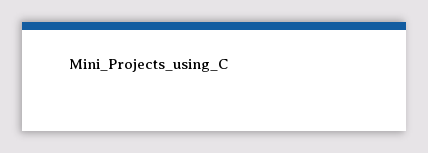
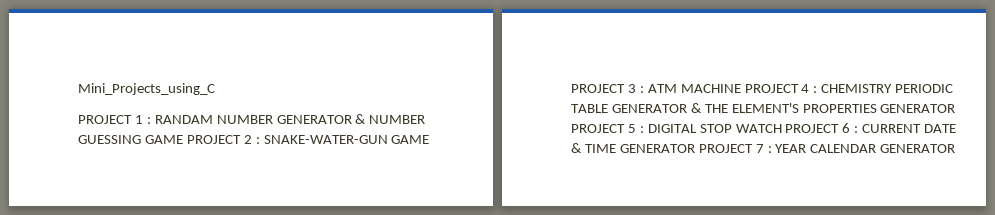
(228, 65) none -> [78,114,426,124] [78,135,430,144] [571,84,954,93] [571,103,956,113] [571,123,957,133] [571,143,956,153] // PROJECT 1 : RANDAM NUMBER GENERATOR & NUMBER GUESSING GAME PROJECT 2 : SNAKE-WATER-GUN GAME PROJECT 3 : ATM MACHINE PROJECT 4 : CHEMISTRY PERIODIC TABLE GENERATOR & THE ELEMENT'S PROPERTIES GENERATOR PROJECT 5 : DIGITAL STOP WATCH PROJECT 6 : CURRENT DATE & TIME GENERATOR PROJECT 7 : YEAR CALENDAR GENERATOR

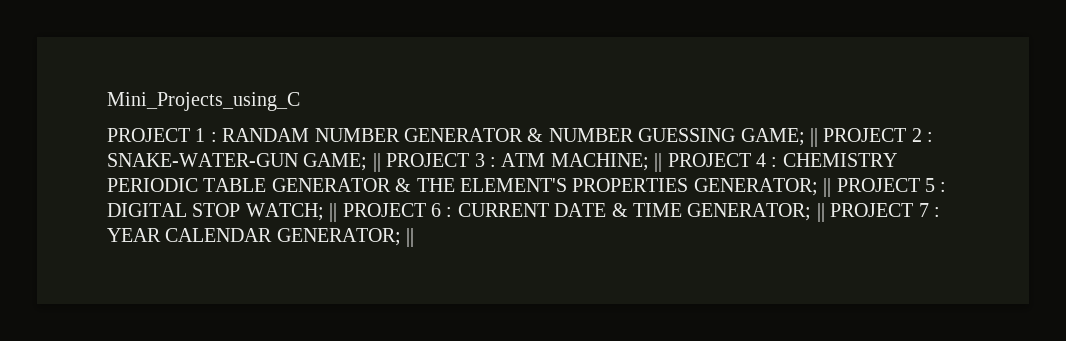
[144,135,183,144] GAME -> [740,128,818,147] GAME; ||
[391,135,430,144] GAME -> [303,153,381,172] GAME; ||
[680,84,741,93] MACHINE -> [550,153,663,172] MACHINE; ||
[880,104,956,113] GENERATOR -> [693,178,832,197] GENERATOR; ||
[735,124,782,133] WATCH -> [245,203,338,222] WATCH; ||
[619,144,695,153] GENERATOR -> [687,203,825,222] GENERATOR; ||
[880,144,956,153] GENERATOR -> [276,228,415,247] GENERATOR; ||

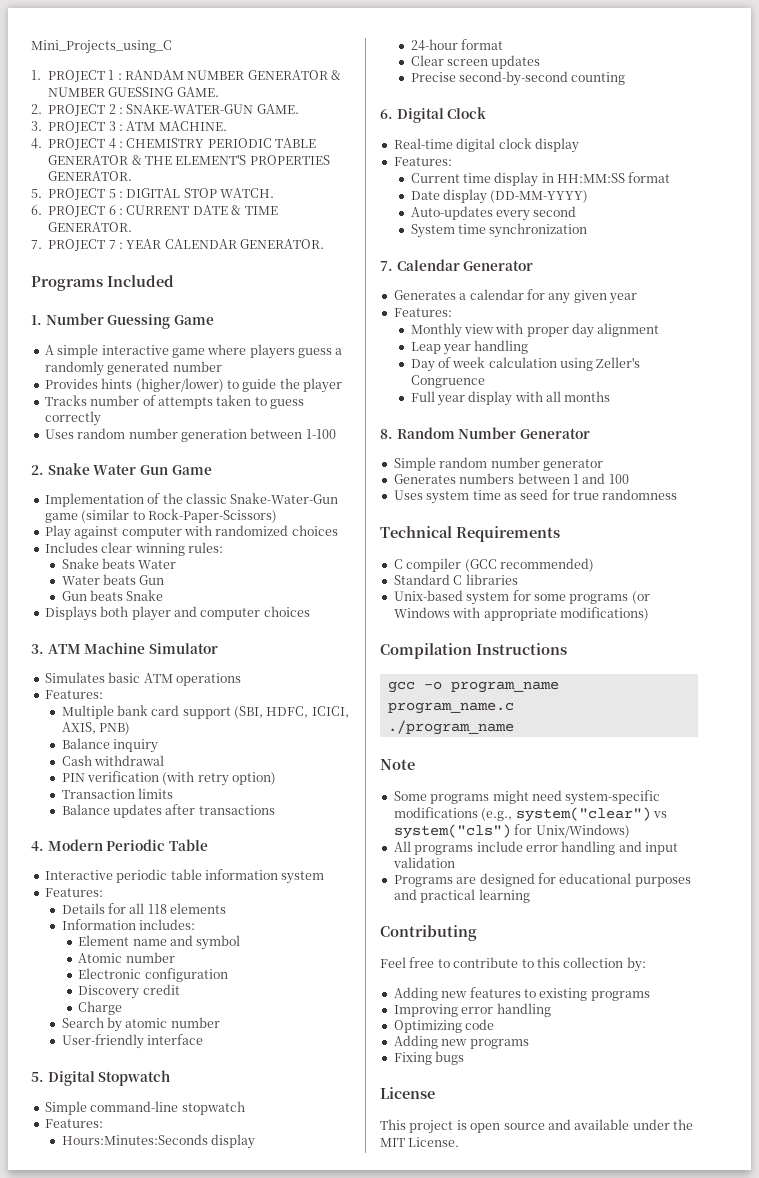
(300, 101) none -> [31,70,41,80] 1.
[740,128,818,147] GAME; || -> [176,87,219,97] [31,104,42,114] GAME. // 2.
[303,153,381,172] GAME; || -> [256,104,299,114] [31,121,42,131] GAME. // 3.
[550,153,663,172] MACHINE; || -> [158,121,227,131] [31,138,42,149] MACHINE. // 4.
[693,178,832,197] GENERATOR; || -> [48,171,133,181] [31,189,42,198] GENERATOR. // 5.
[245,203,338,222] WATCH; || -> [220,188,275,198] [31,205,42,215] WATCH. // 6.
[687,203,825,222] GENERATOR; || -> [48,222,133,232] [31,240,42,249] GENERATOR. // 7.
[276,228,415,247] GENERATOR; || -> [240,239,325,249] [31,275,174,291] [31,313,214,329] [44,344,343,359] [44,361,222,376] [44,378,342,393] [44,395,304,409] [44,411,101,426] [44,428,336,442] [31,463,212,475] [44,493,339,507] [44,509,277,523] [44,525,338,540] [44,542,223,556] [61,558,177,569] [61,574,165,585] [61,590,164,601] [44,606,310,621] [31,642,218,654] [44,672,241,686] [44,690,103,699] [61,705,349,719] [61,722,130,735] [61,738,158,753] [61,755,164,766] [61,771,276,786] [61,788,173,799] [61,804,275,818] [31,839,208,851] [44,869,325,884] [44,888,103,897] [61,903,226,914] [61,919,195,930] [78,935,241,950] [78,952,175,963] [78,968,228,982] [78,984,180,999] [78,1001,123,1015] [61,1017,220,1032] [61,1034,203,1049] [31,1070,171,1086] [44,1101,245,1115] [44,1119,103,1128] [61,1134,255,1149] [410,39,503,51] [410,55,541,69] [410,71,626,86] [380,107,487,123] [393,138,579,153] [393,157,452,166] [410,172,671,187] [410,189,589,204] [410,206,577,221] [410,223,588,238] [380,259,534,271] [393,289,637,304] [393,308,452,317] [410,323,660,338] [410,340,529,355] [410,357,641,372] [410,375,485,388] [410,391,611,406] [380,427,590,439] [393,457,603,471] [393,473,629,484] [393,489,678,504] [380,526,560,542] [393,558,594,572] [393,574,518,585] [393,590,650,605] [393,607,649,621] [380,643,567,659] [387,681,559,693] [387,702,514,714] [387,720,514,735] [380,759,415,770] [393,790,661,805] [393,807,667,822] [393,824,630,839] [393,841,678,855] [392,857,455,868] [393,873,691,887] [393,889,530,903] [380,925,477,941] [380,957,646,972] [393,987,650,1001] [393,1003,551,1017] [393,1019,495,1033] [393,1035,529,1049] [393,1051,465,1065] [380,1087,435,1099] [380,1119,693,1134] [380,1137,460,1147] GENERATOR. // Programs Included // 1. Number Guessing Game // A simple interactive game where players guess a randomly generated number // Provides hints (higher/lower) to guide the player // Tracks number of attempts taken to guess correctly // Uses random number generation between 1-100 // 2. Snake Water Gun Game // Implementation of the classic Snake-Water-Gun game (similar to Rock-Paper-Scissors) // Play against computer with randomized choices // Includes clear winning rules: // Snake beats Water // Water beats Gun // Gun beats Snake // Displays both player and computer choices // 3. ATM Machine Simulator // Simulates basic ATM operations // Features: // Multiple bank card support (SBI, HDFC, ICICI, AXIS, PNB) // Balance inquiry // Cash withdrawal // PIN verification (with retry option) // Transaction limits // Balance updates after transactions // 4. Modern Periodic Table // Interactive periodic table information system // Features: // Details for all 118 elements // Information includes: // Element name and symbol // Atomic number // Electronic configuration // Discovery credit // Charge // Search by atomic number // User-friendly interface // 5. Digital Stopwatch // Simple command-line stopwatch // Features: // Hours:Minutes:Seconds display // 24-hour format // Clear screen updates // Precise second-by-second counting // 6. Digital Clock // Real-time digital clock display // Features: // Current time display in HH:MM:SS format // Date display (DD-MM-YYYY) // Auto-updates every second // System time synchronization // 7. Calendar Generator // Generates a calendar for any given year // Features: // Monthly view with proper day alignment // Leap year handling // Day of week calculation using Zeller's Congruence // Full year display with all months // 8. Random Number Generator // Simple random number generator // Generates numbers between 1 and 100 // Uses system time as seed for true randomness // Technical Requirements // C compiler (GCC recommended) // Standard C libraries // Unix-based system for some programs (or Windows with appropriate modifications) // Compilation Instructions // gcc -o program_name program_name.c // ./program_name // Note // Some programs might need system-specific modifications (e.g., system("clear") vs system("cls") for Unix/Windows) // All programs include error handling and input validation // Programs are designed for educational purposes and practical learning // Contributing // Feel free to contribute to this collection by: // Adding new features to existing programs // Improving error handling // Optimizing code // Adding new programs // Fixing bugs // License // This project is open source and available under the MIT License.

